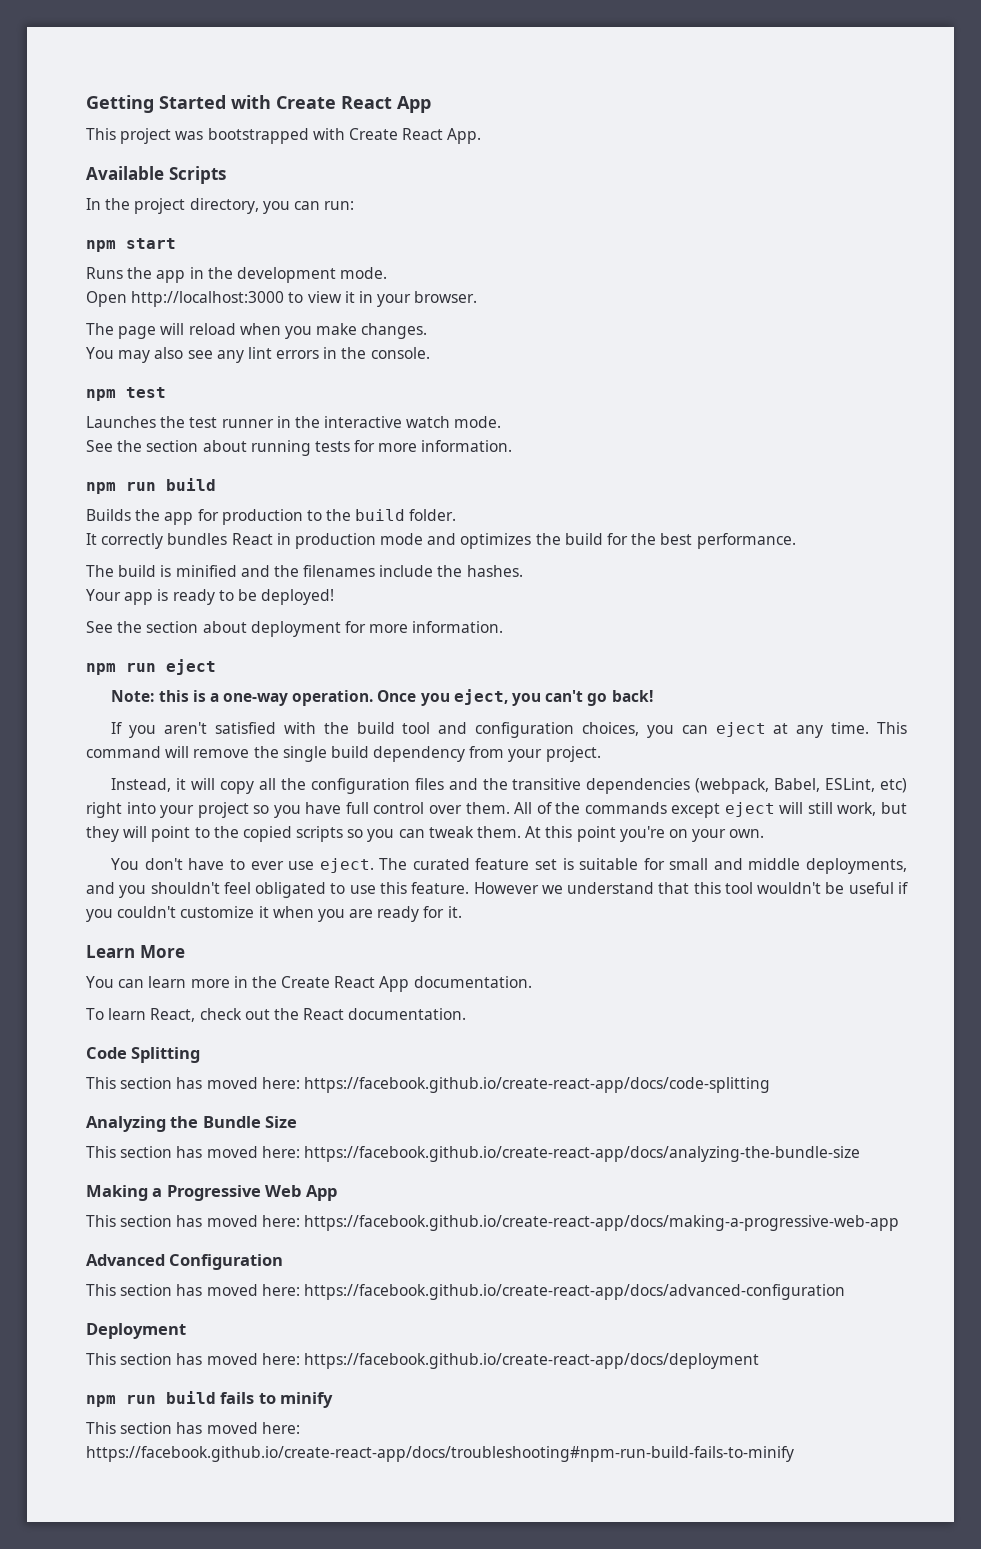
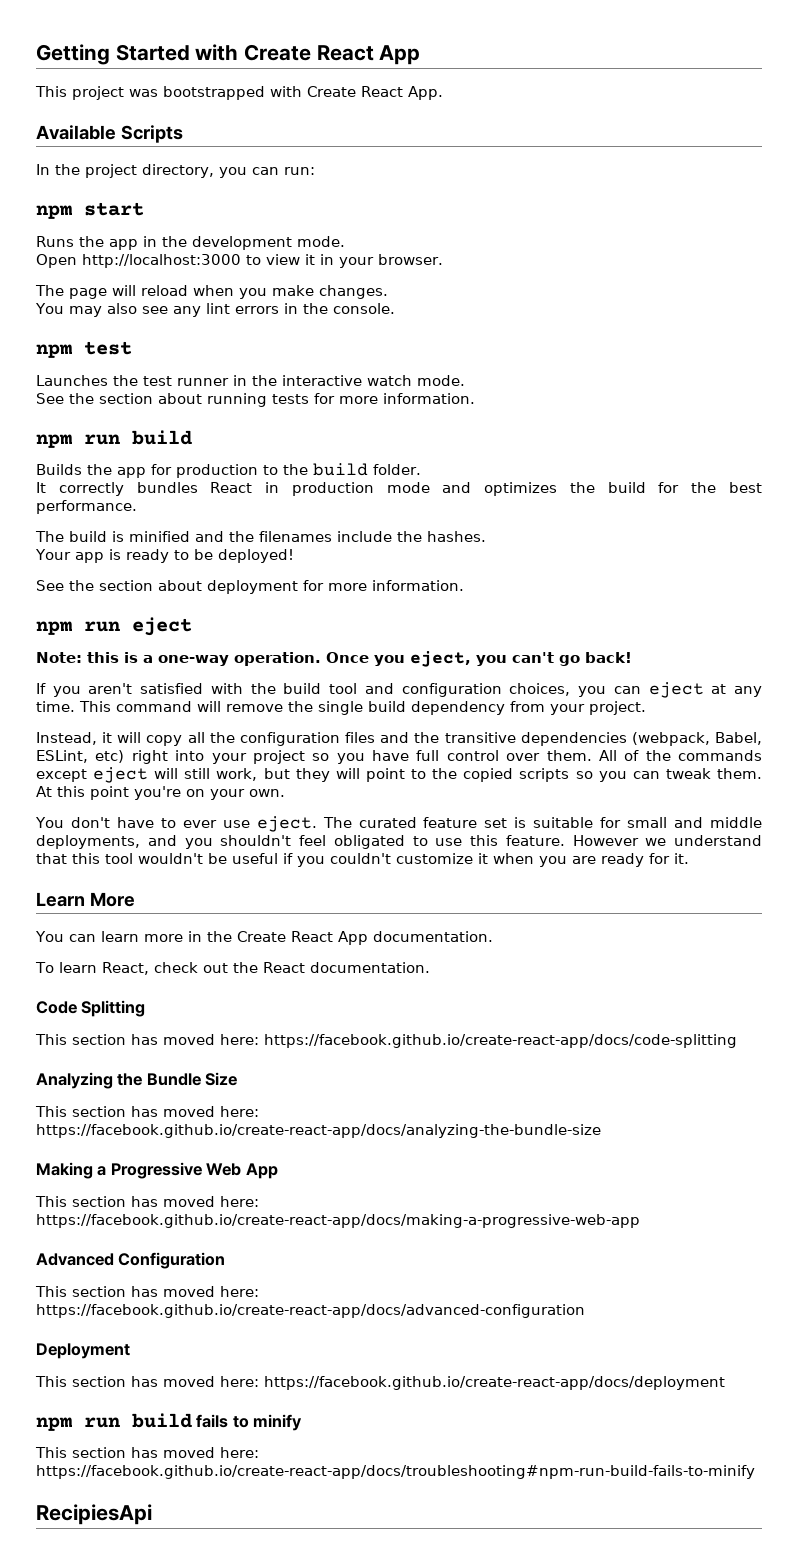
(794, 1454) none -> [36,1504,152,1525] // RecipiesApi

